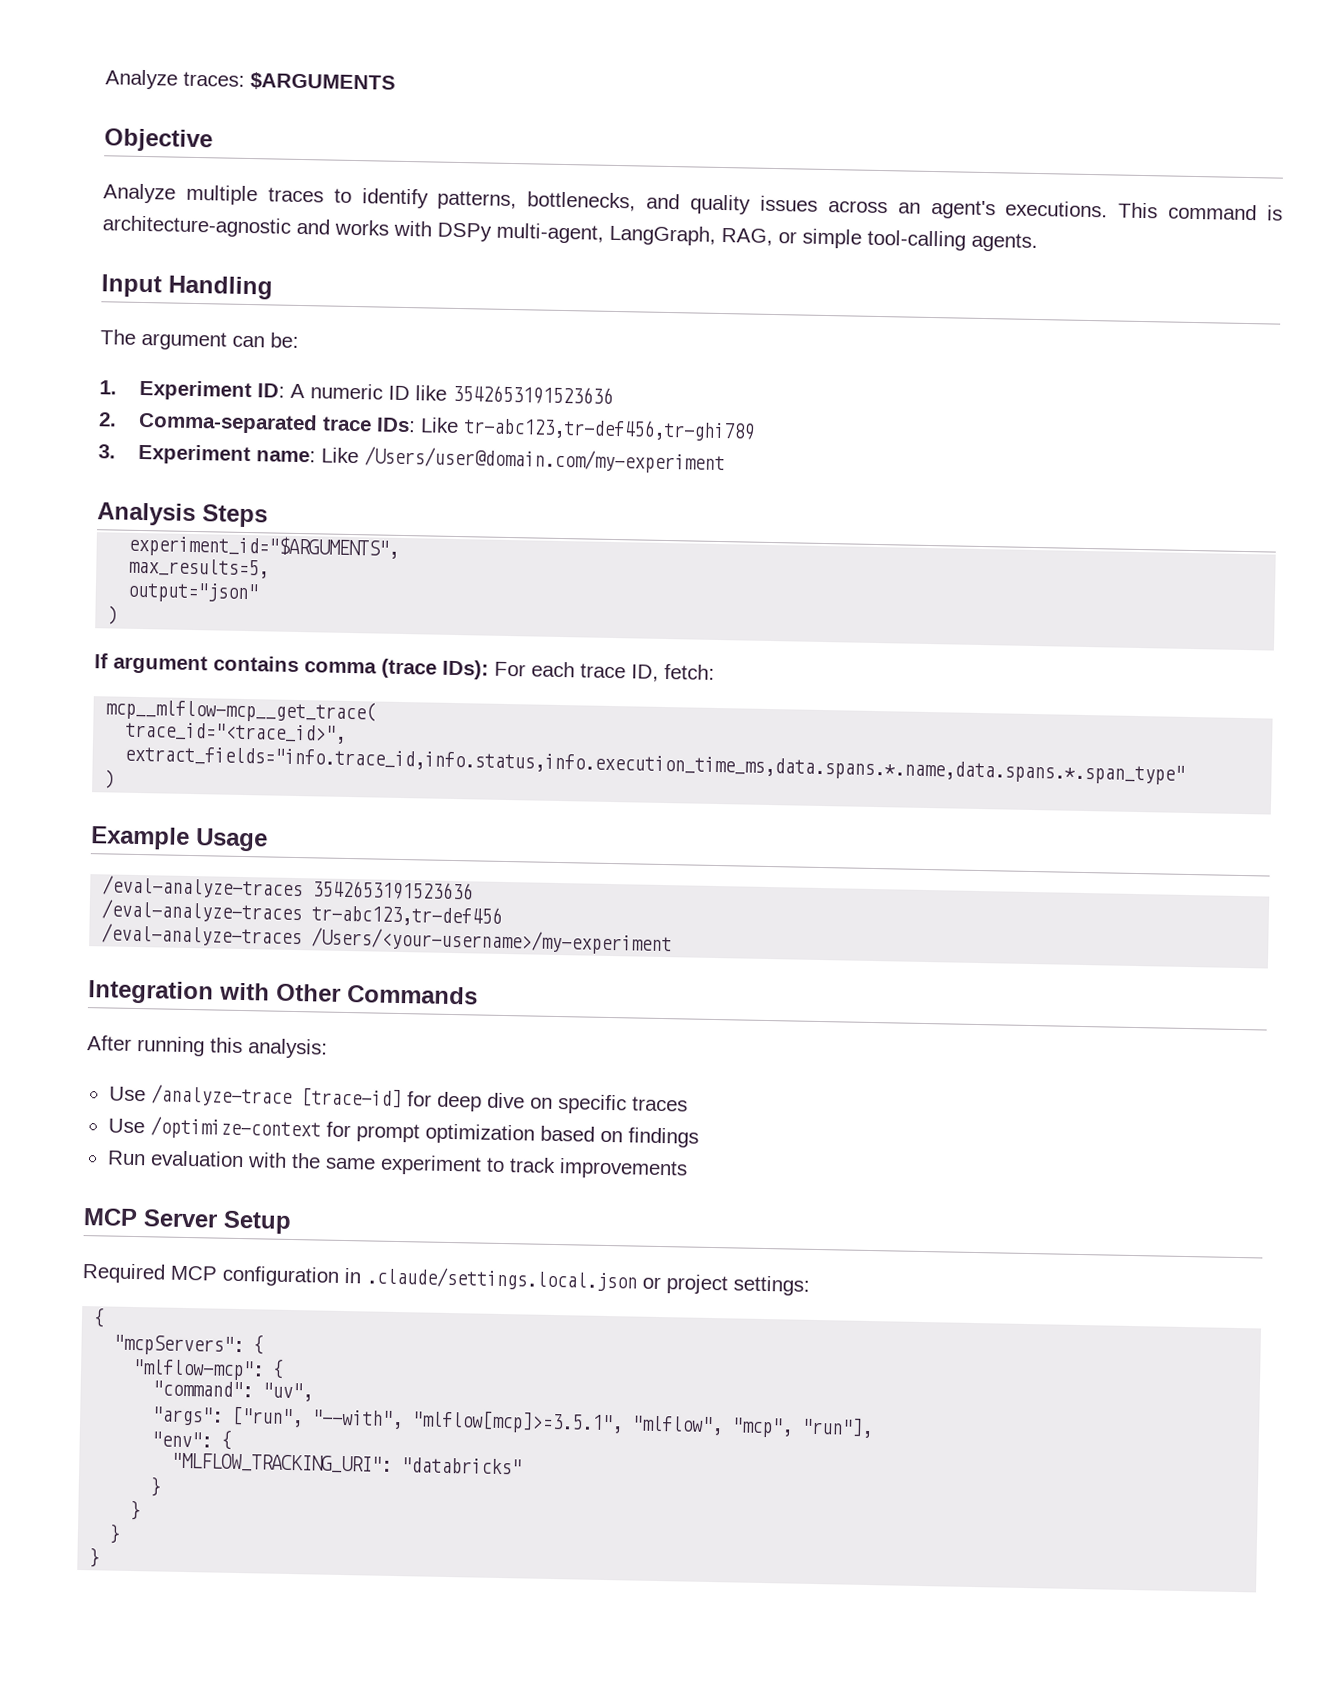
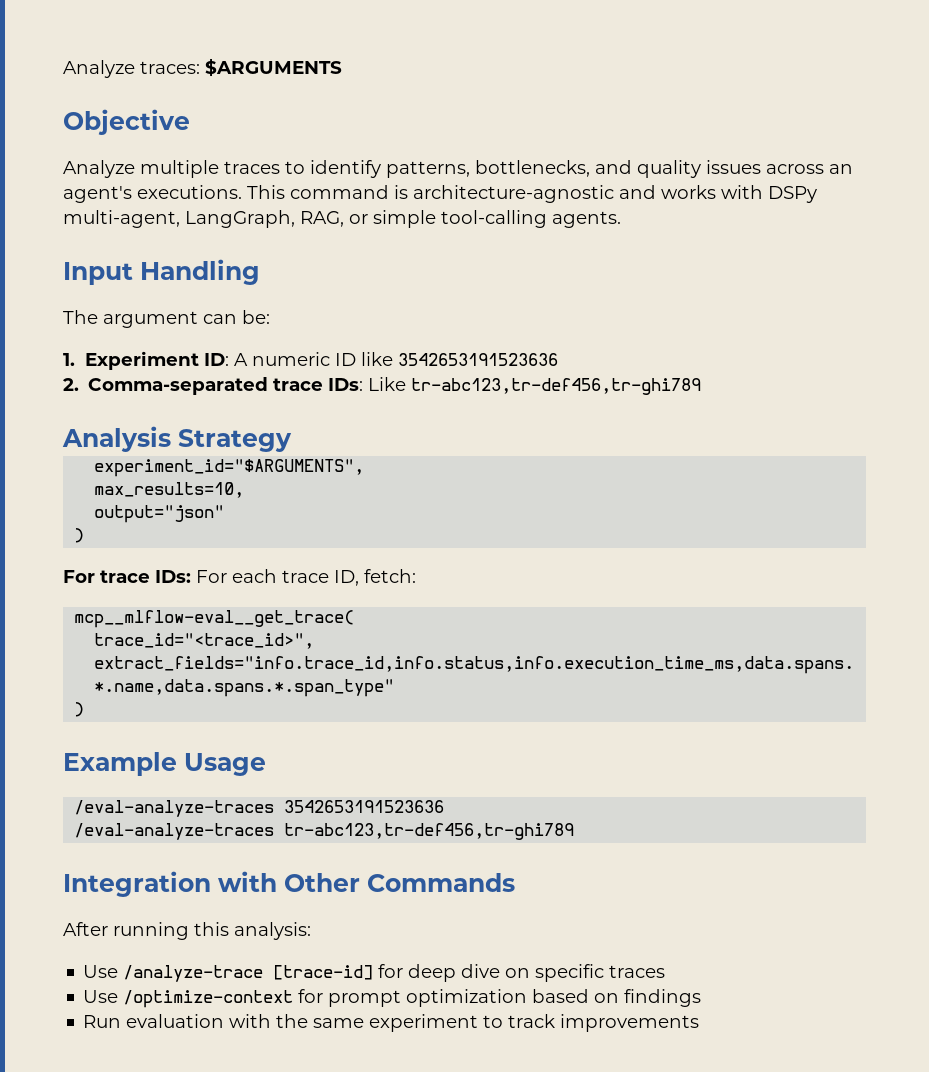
[98,443,725,475] // 3. Experiment name: Like /Users/user@domain.com/my-experiment -> (702, 386) none
[202,504,268,528] Steps -> [178,429,292,452] Strategy
[128,557,270,579] max_results=5, -> [94,482,245,498] max_results=10,
[94,653,489,680] If argument contains comma (trace IDs): -> [63,570,191,583] For trace IDs:
[105,697,377,724] mcp__mlflow-mcp__get_trace( -> [74,610,355,628] mcp__mlflow-eval__get_trace(
[311,904,503,927] [101,923,673,956] tr-abc123,tr-def456 // /eval-analyze-traces /Users/<your-username>/my-experiment -> [284,823,575,840] tr-abc123,tr-def456,tr-ghi789
[83,1208,292,1234] [82,1263,810,1296] [93,1307,106,1328] [113,1334,265,1357] [132,1358,285,1381] [152,1380,314,1402] [152,1405,874,1439] [151,1429,233,1450] [171,1452,523,1475] [150,1476,163,1497] [130,1499,142,1521] [109,1523,122,1544] [89,1547,101,1568] // MCP Server Setup // Required MCP configuration in .claude/settings.local.json or project settings: // { // "mcpServers": { // "mlflow-mcp": { // "command": "uv", // "args": ["run", "--with", "mlflow[mcp]>=3.5.1", "mlflow", "mcp", "run"], // "env": { // "MLFLOW_TRACKING_URI": "databricks" // } // } // } // } -> (700, 1023) none

